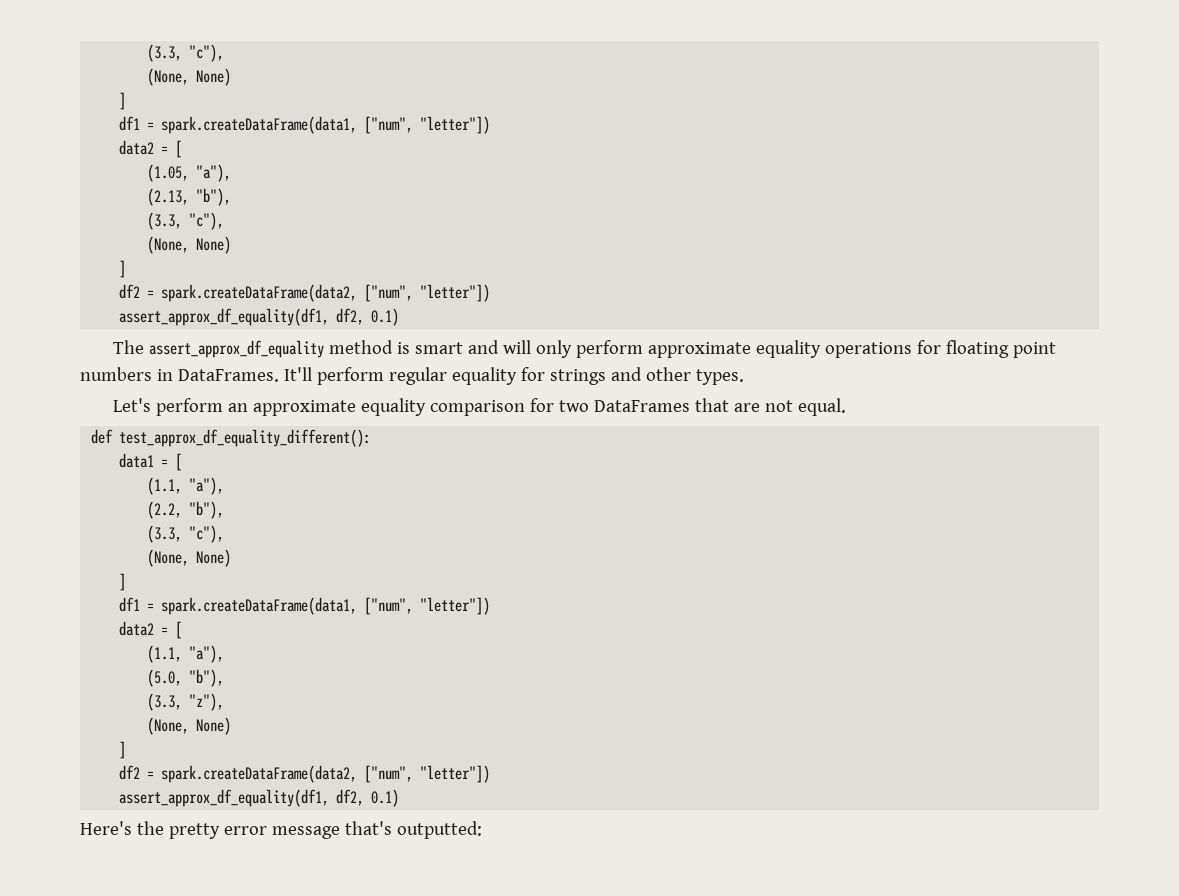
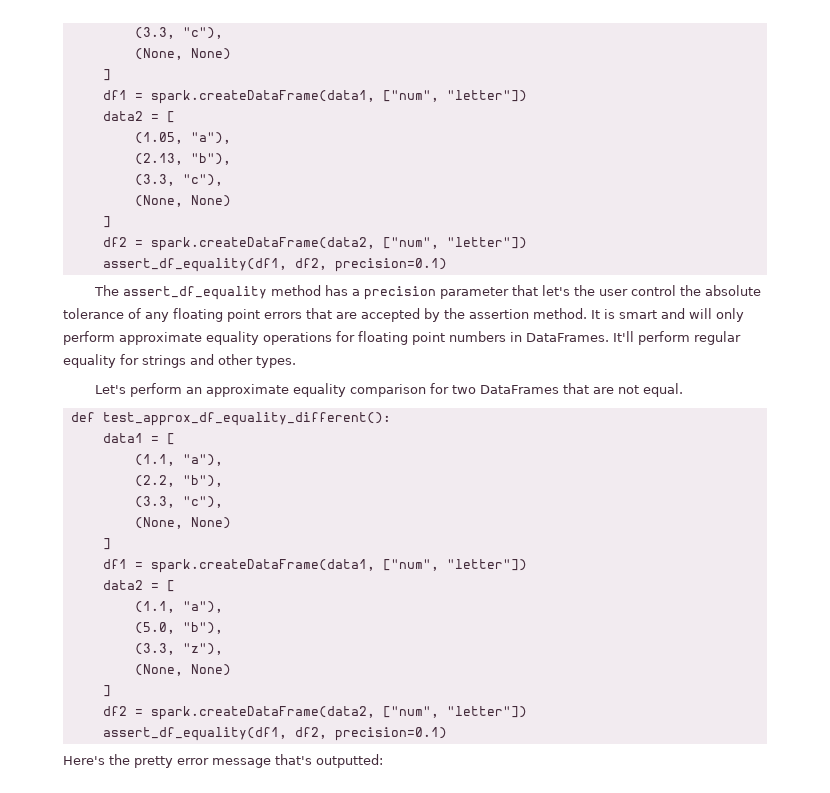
[119,308,400,326] [112,340,393,358] assert_approx_df_equality(df1, df2, 0.1) // The assert_approx_df_equality method -> [102,258,447,272] [94,285,762,300] [63,308,600,322] assert_df_equality(df1, df2, precision=0.1) // The assert_df_equality method has a precision parameter that let's the user control the absolute tolerance of any floating point errors that are accepted by the assertion method. It
[119,789,400,807] assert_approx_df_equality(df1, df2, 0.1) -> [102,727,447,741] assert_df_equality(df1, df2, precision=0.1)

